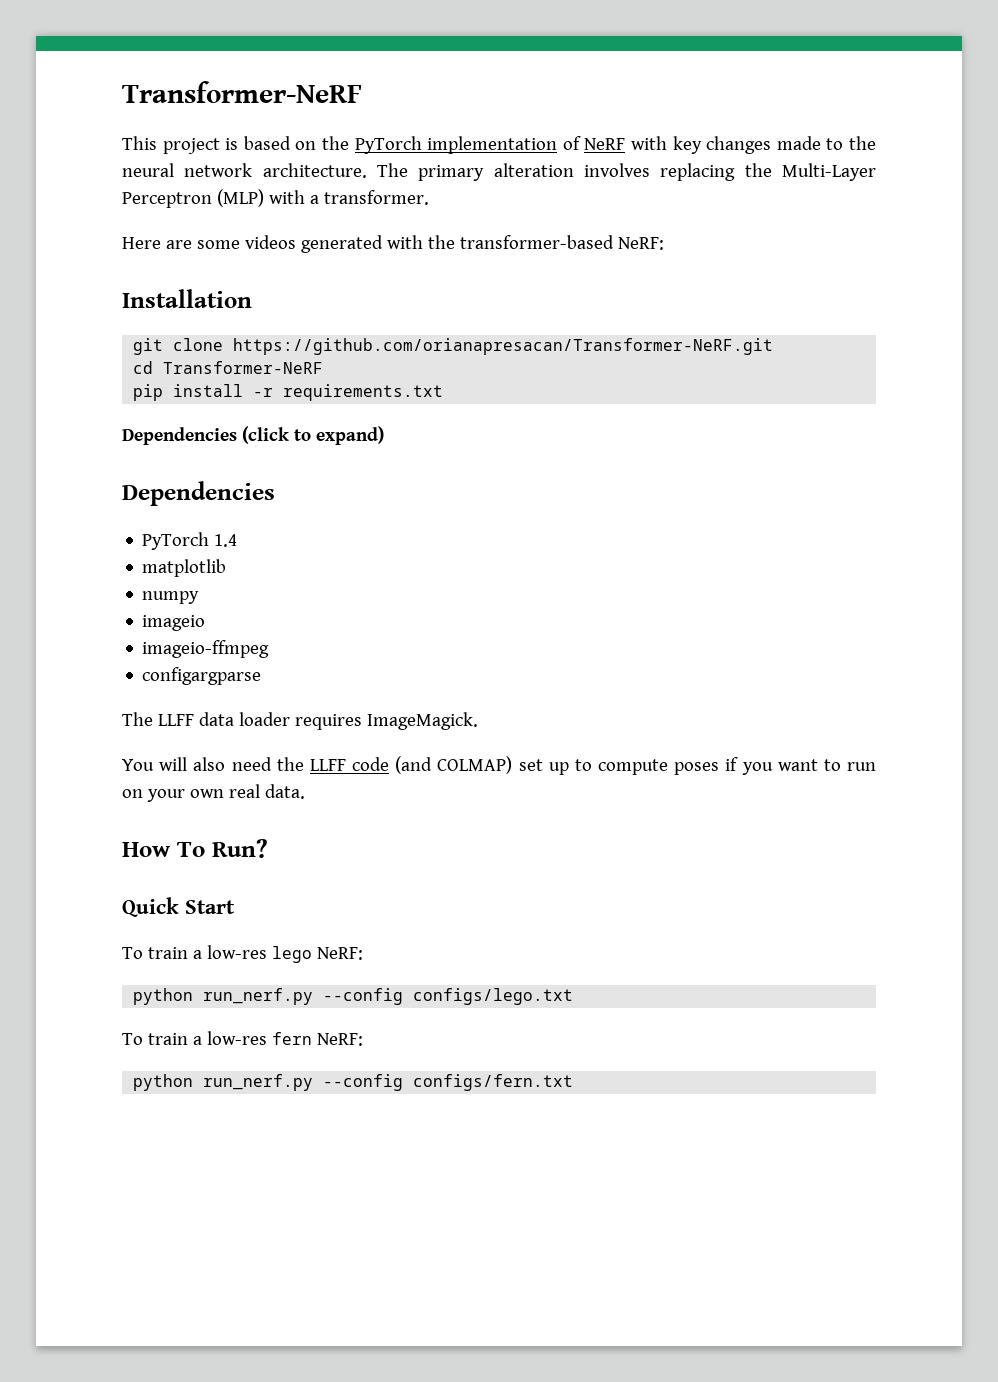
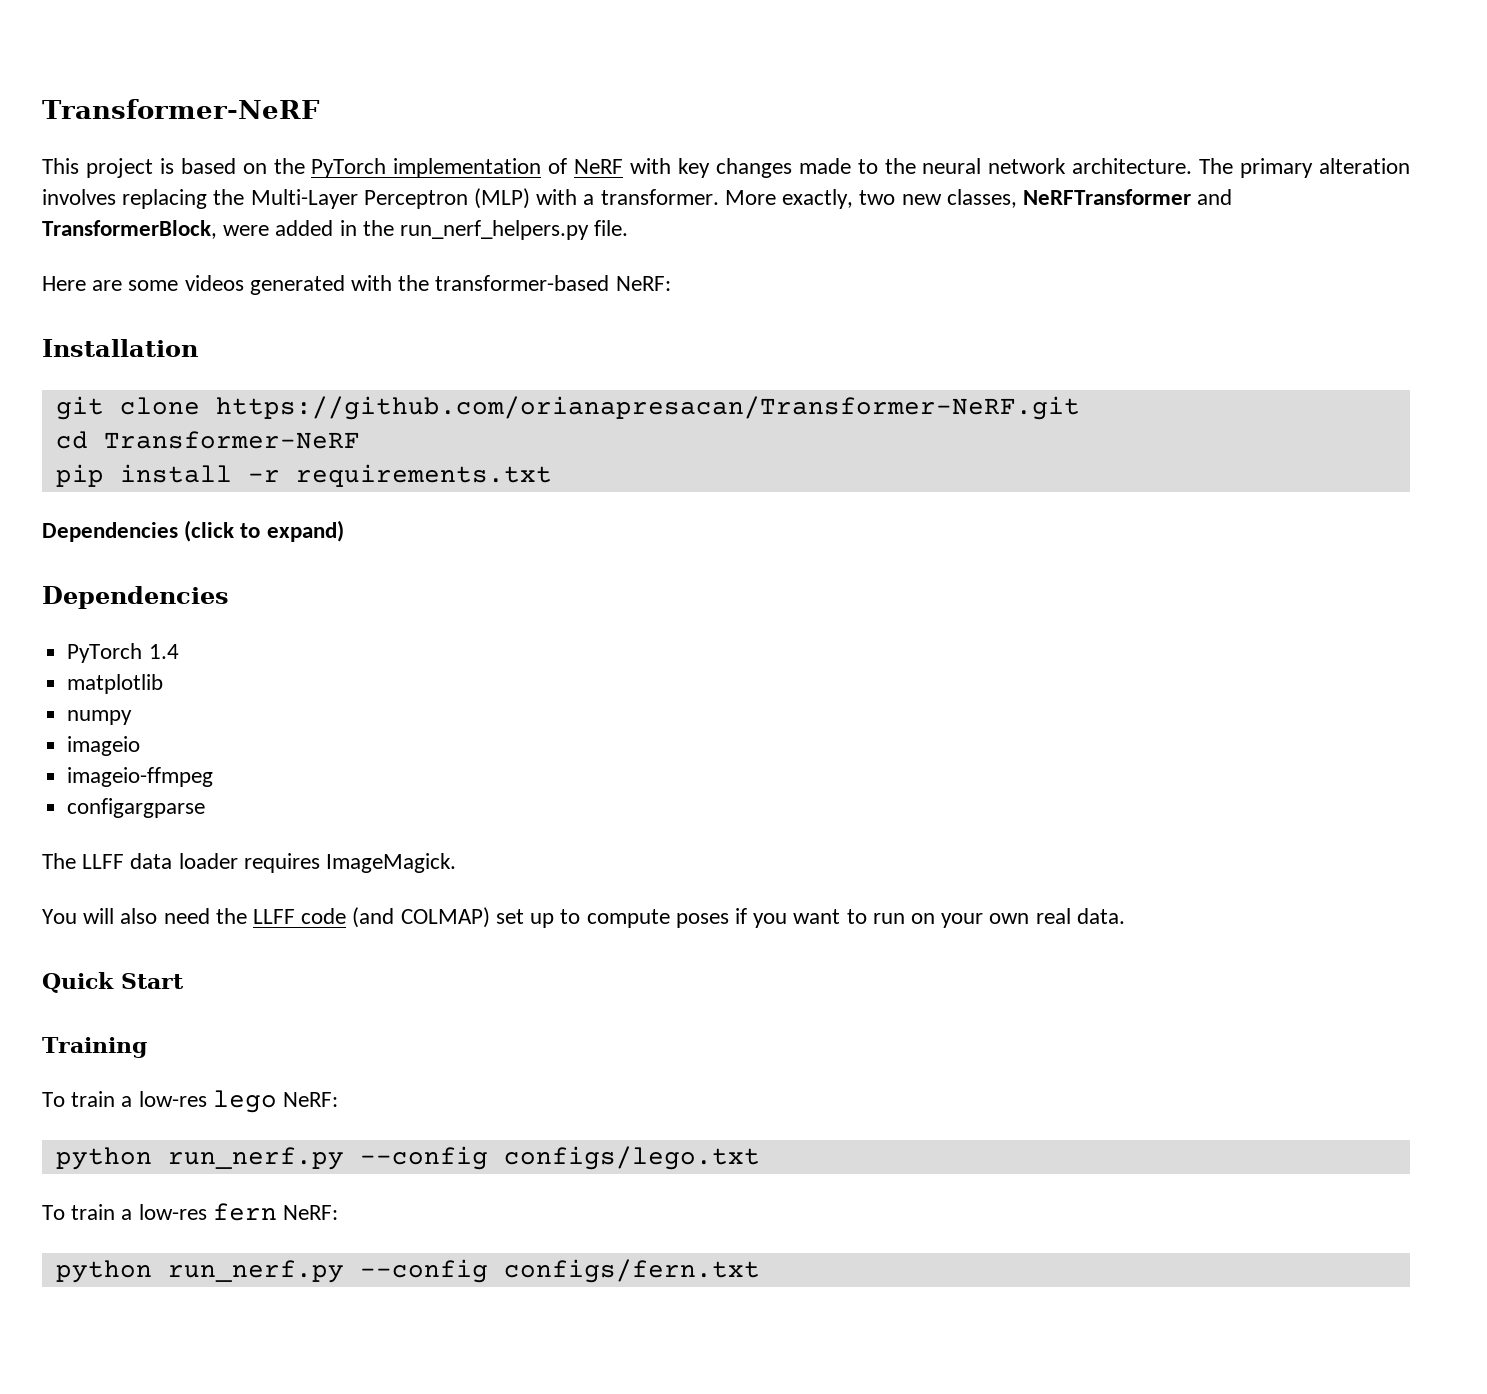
(429, 197) none -> [724,189,1233,209] [42,220,629,240] More exactly, two new classes, NeRFTransformer and TransformerBlock, were added in the run_nerf_helpers.py file.
[122,839,268,858] // How To Run? -> (1125, 916) none
(235, 907) none -> [42,1037,147,1058] // Training

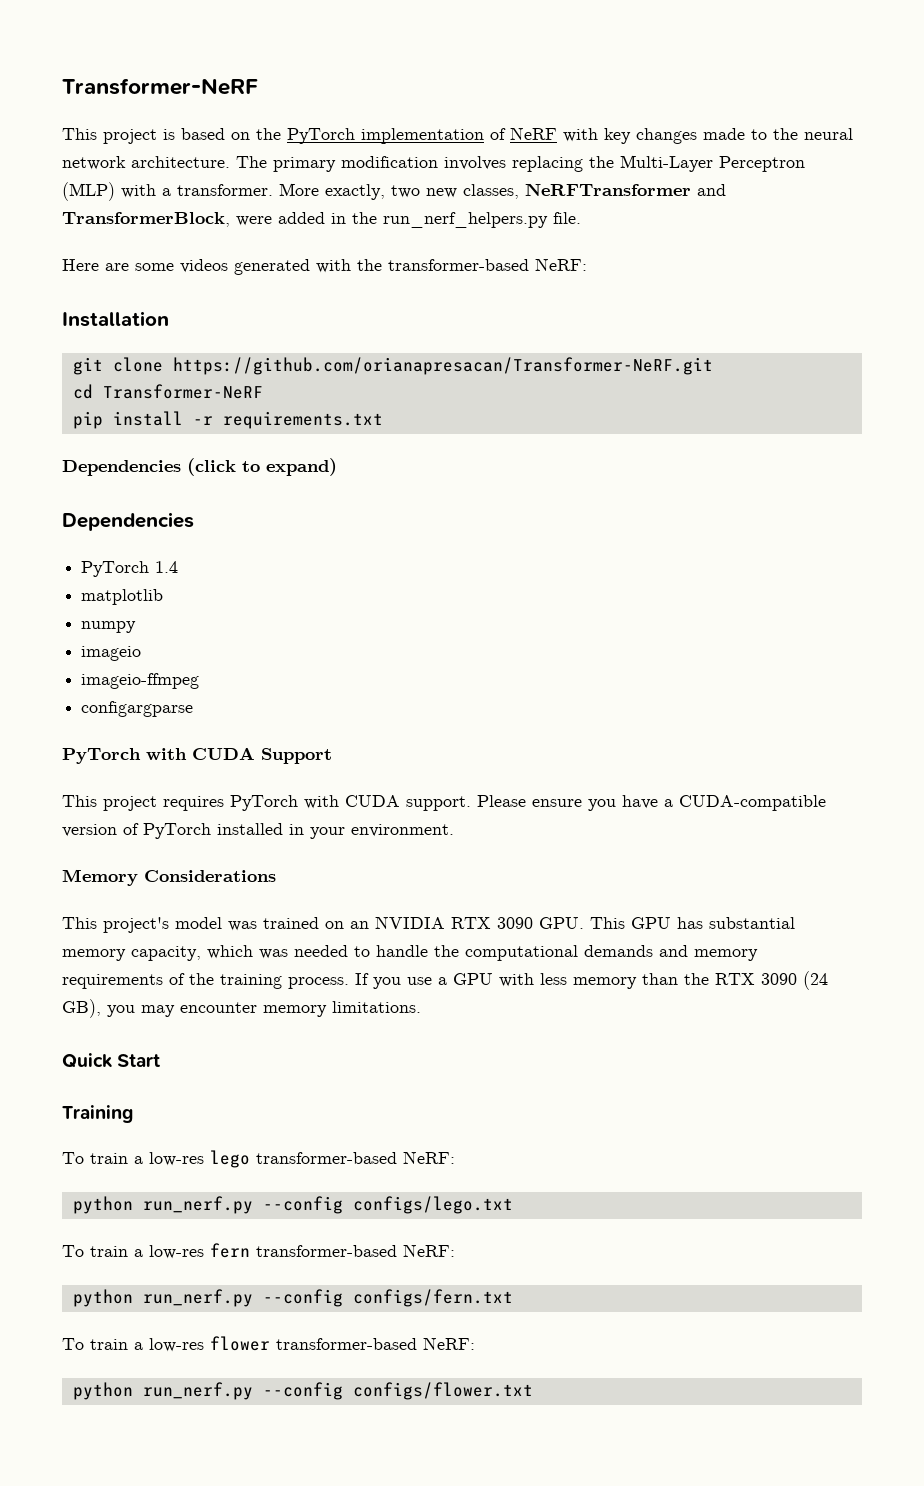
[1319,158,1411,174] alteration -> [341,156,438,168] modification
[42,853,457,873] [42,907,1125,928] The LLFF data loader requires ImageMagick. // You will also need the LLFF code (and COLMAP) set up to compute poses if you want to run on your own real data. -> [62,747,332,764] [62,795,826,811] [62,823,454,839] [62,869,276,886] [62,916,795,933] [62,945,758,961] [62,971,828,990] [62,999,421,1018] PyTorch with CUDA Support // This project requires PyTorch with CUDA support. Please ensure you have a CUDA-compatible version of PyTorch installed in your environment. // Memory Considerations // This project's model was trained on an NVIDIA RTX 3090 GPU. This GPU has substantial memory capacity, which was needed to handle the computational demands and memory requirements of the training process. If you use a GPU with less memory than the RTX 3090 (24 GB), you may encounter memory limitations.
(277, 1101) none -> [256,1152,397,1164] transformer-based
(277, 1212) none -> [256,1245,397,1257] transformer-based
(760, 1271) none -> [62,1336,475,1352] [72,1382,533,1400] // To train a low-res flower transformer-based NeRF: // python run_nerf.py --config configs/flower.txt

